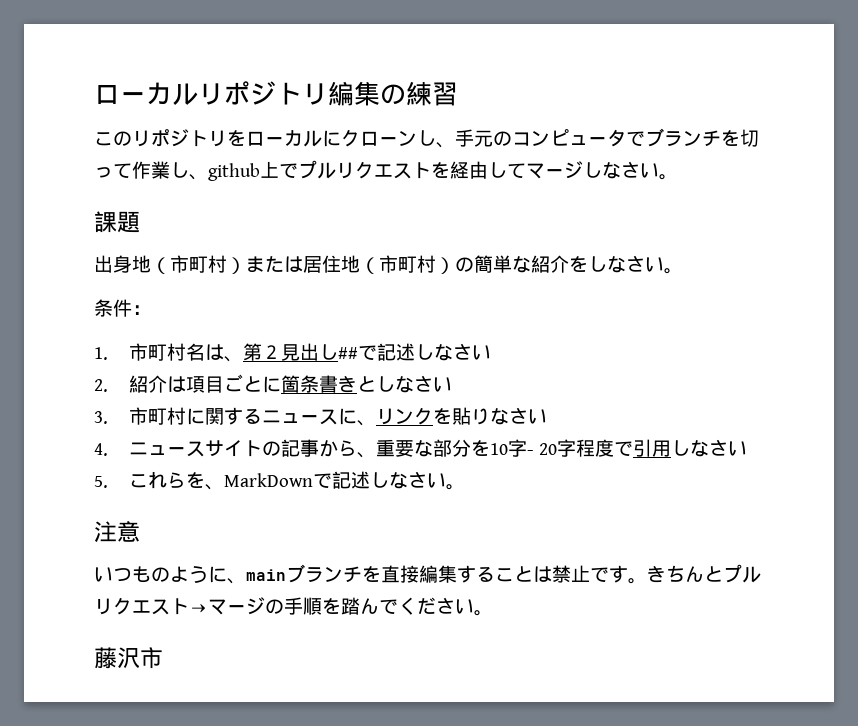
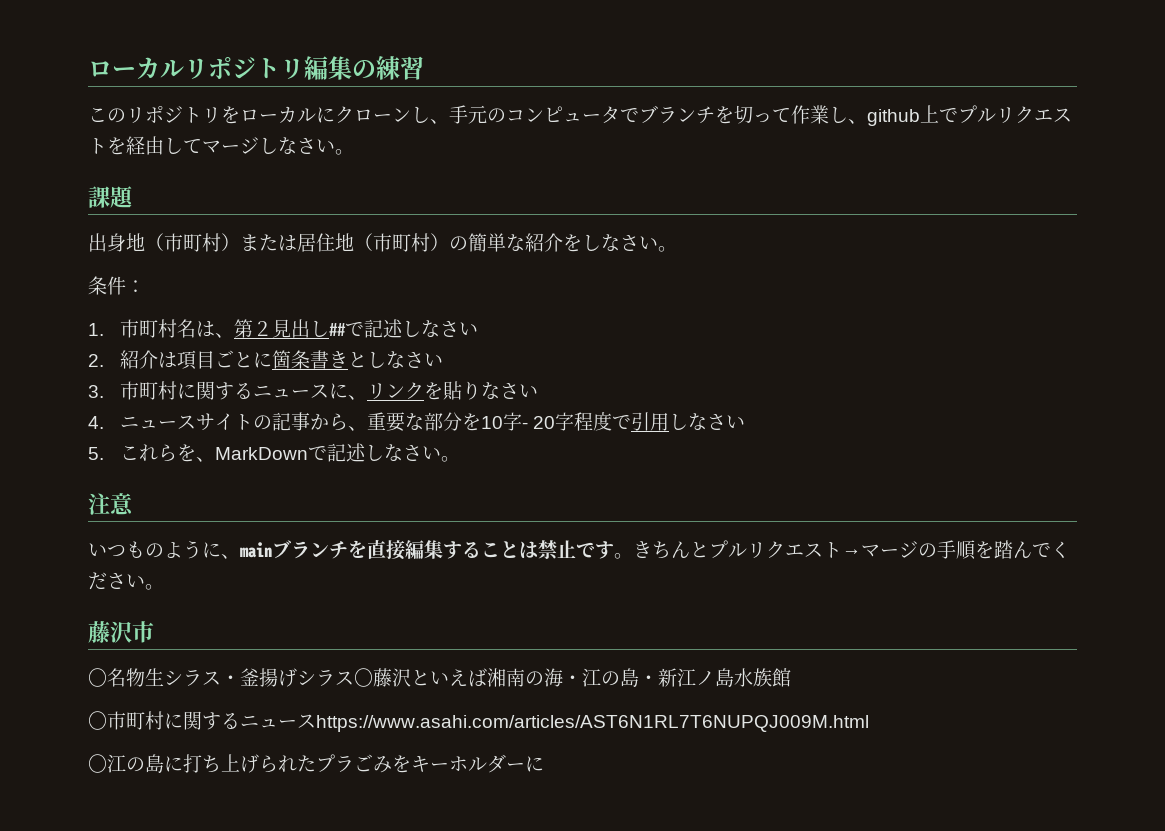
(163, 658) none -> [88,668,791,687] [88,711,869,732] [88,754,544,773] // 〇名物生シラス・釜揚げシラス〇藤沢といえば湘南の海・江の島・新江ノ島水族館 // 〇市町村に関するニュースhttps://www.asahi.com/articles/AST6N1RL7T6NUPQJ009M.html // 〇江の島に打ち上げられたプラごみをキーホルダーに

